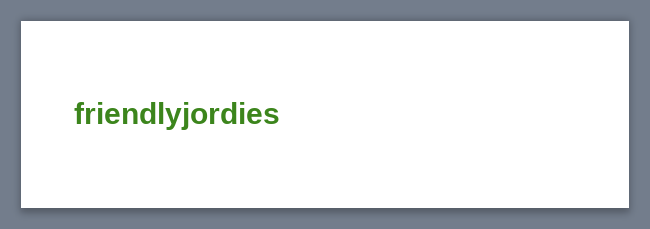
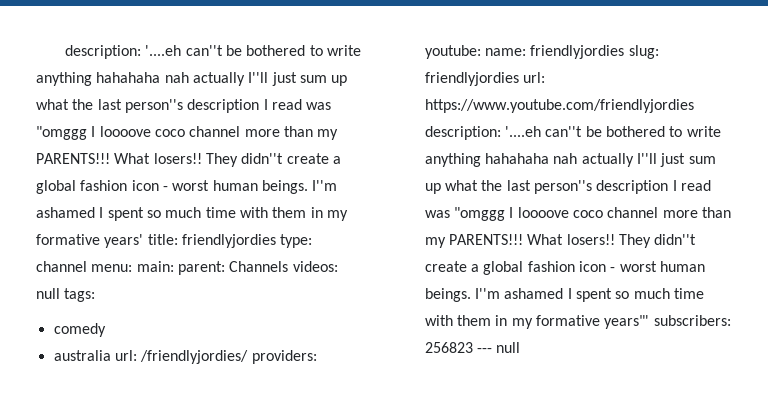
[74,102,280,130] friendlyjordies -> [65,45,361,59] [36,72,348,86] [36,99,332,113] [36,126,339,140] [36,153,341,167] [36,180,338,194] [36,207,348,221] [36,234,313,248] [36,261,338,275] [36,288,96,302] [53,323,106,337] [53,350,317,364] [424,45,659,59] [424,72,545,86] [424,99,694,113] [424,126,721,140] [424,153,716,167] [424,180,711,194] [424,207,731,221] [424,234,697,248] [424,261,705,275] [424,288,704,302] [424,315,731,329] [424,342,521,353] description: '....eh can''t be bothered to write anything hahahaha nah actually I''ll just sum up what the last person''s description I read was "omggg I loooove coco channel more than my PARENTS!!! What losers!! They didn''t create a global fashion icon - worst human beings. I''m ashamed I spent so much time with them in my formative years' title: friendlyjordies type: channel menu: main: parent: Channels videos: null tags: // comedy // australia url: /friendlyjordies/ providers: youtube: name: friendlyjordies slug: friendlyjordies url: https://www.youtube.com/friendlyjordies description: '....eh can''t be bothered to write anything hahahaha nah actually I''ll just sum up what the last person''s description I read was "omggg I loooove coco channel more than my PARENTS!!! What losers!! They didn''t create a global fashion icon - worst human beings. I''m ashamed I spent so much time with them in my formative years"' subscribers: 256823 --- null

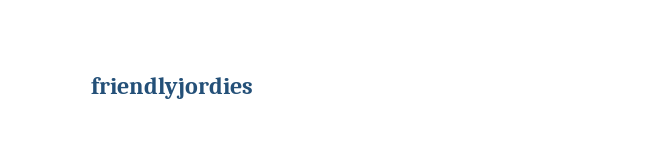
[65,45,361,59] [36,72,348,86] [36,99,332,113] [36,126,339,140] [36,153,341,167] [36,180,338,194] [36,207,348,221] [36,234,313,248] [36,261,338,275] [36,288,96,302] [53,323,106,337] [53,350,317,364] [424,45,659,59] [424,72,545,86] [424,99,694,113] [424,126,721,140] [424,153,716,167] [424,180,711,194] [424,207,731,221] [424,234,697,248] [424,261,705,275] [424,288,704,302] [424,315,731,329] [424,342,521,353] description: '....eh can''t be bothered to write anything hahahaha nah actually I''ll just sum up what the last person''s description I read was "omggg I loooove coco channel more than my PARENTS!!! What losers!! They didn''t create a global fashion icon - worst human beings. I''m ashamed I spent so much time with them in my formative years' title: friendlyjordies type: channel menu: main: parent: Channels videos: null tags: // comedy // australia url: /friendlyjordies/ providers: youtube: name: friendlyjordies slug: friendlyjordies url: https://www.youtube.com/friendlyjordies description: '....eh can''t be bothered to write anything hahahaha nah actually I''ll just sum up what the last person''s description I read was "omggg I loooove coco channel more than my PARENTS!!! What losers!! They didn''t create a global fashion icon - worst human beings. I''m ashamed I spent so much time with them in my formative years"' subscribers: 256823 --- null -> [91,77,253,99] friendlyjordies

